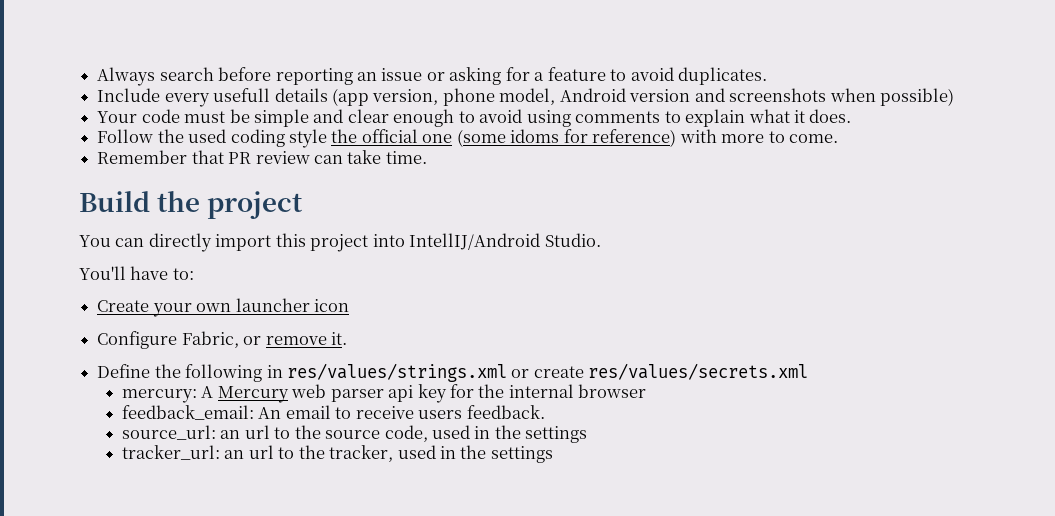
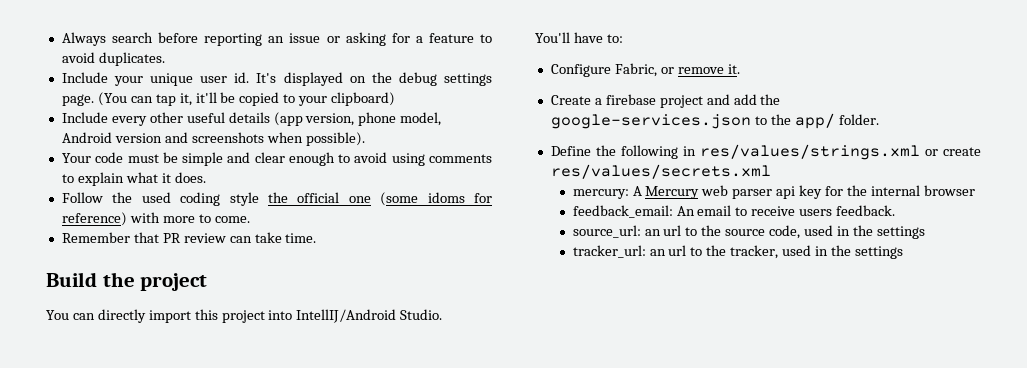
(768, 76) none -> [61,72,493,86] [61,92,396,106] // Include your unique user id. It's displayed on the debug settings page. (You can tap it, it'll be copied to your clipboard)
[213,88,271,102] usefull -> [149,112,225,123] other useful
[880,88,955,106] possible) -> [305,132,365,146] possible).
[97,298,349,317] // Create your own launcher icon -> (623, 38) none
(347, 338) none -> [550,94,781,108] [550,113,879,129] // Create a firebase project and add the google-services.json to the app/ folder.

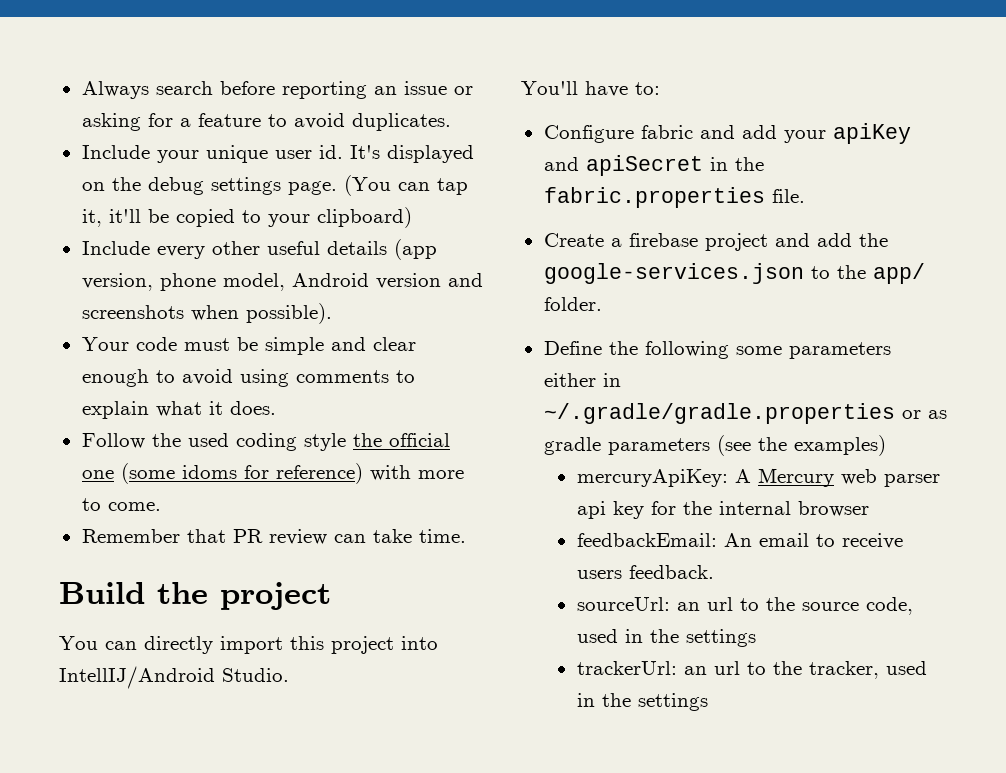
[614,63,740,77] Fabric, or remove it. -> [640,123,911,144] [543,155,764,176] [543,187,805,208] fabric and add your apiKey and apiSecret in the fabric.properties file.
[682,144,981,160] [550,164,771,179] [572,189,629,199] in res/values/strings.xml or create res/values/secrets.xml // mercury: -> [735,342,891,359] [543,373,621,387] [543,403,947,424] [543,435,886,456] [576,469,728,487] some parameters either in ~/.gradle/gradle.properties or as gradle parameters (see the examples) // mercuryApiKey:
[572,205,673,218] feedback_email: -> [576,533,717,547] feedbackEmail:
[572,225,641,238] source_url: -> [576,597,670,611] sourceUrl:
[572,245,646,258] tracker_url: -> [576,661,677,675] trackerUrl:

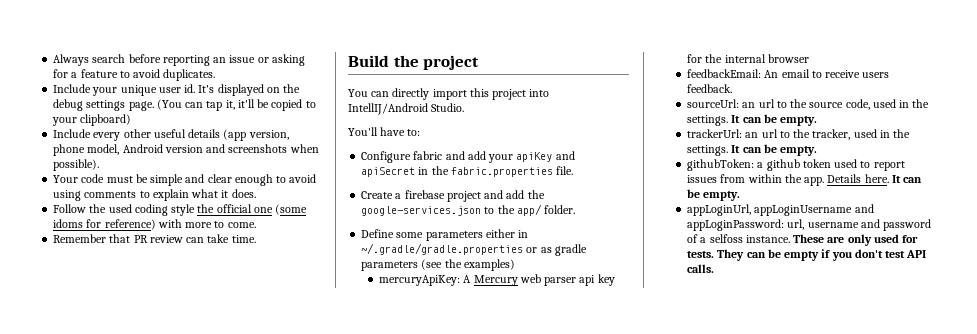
[608,341,729,359] the following -> (395, 233) none
[685,629,756,647] settings -> [687,114,818,126] settings. It can be empty.
[637,693,708,711] settings -> [687,144,818,156] [687,159,905,171] [687,174,923,186] [687,189,741,201] [687,204,874,216] [687,219,932,231] [687,234,919,246] [687,249,927,261] [687,264,715,273] settings. It can be empty. // githubToken: a github token used to report issues from within the app. Details here. It can be empty. // appLoginUrl, appLoginUsername and appLoginPassword: url, username and password of a selfoss instance. These are only used for tests. They can be empty if you don't test API calls.

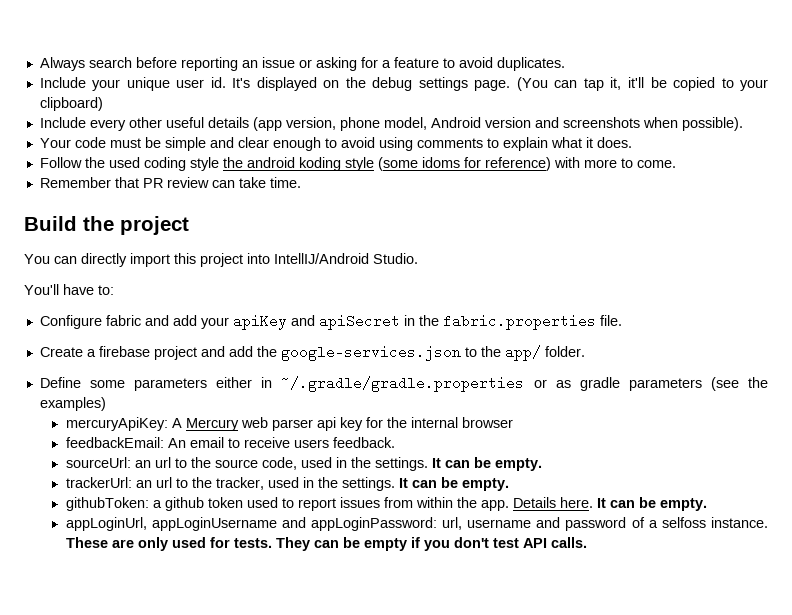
[216,204,273,213] official one -> [246,157,374,171] android koding style

